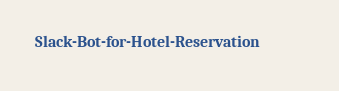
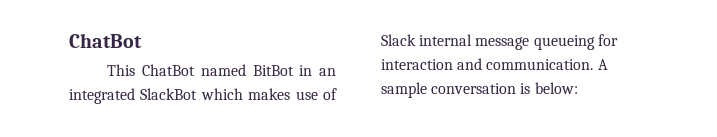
[35,35,260,47] Slack-Bot-for-Hotel-Reservation -> [69,33,142,48] [107,64,336,76] [69,88,337,104] [381,34,618,50] [381,58,608,70] [381,82,578,98] ChatBot // This ChatBot named BitBot in an integrated SlackBot which makes use of Slack internal message queueing for interaction and communication. A sample conversation is below:

